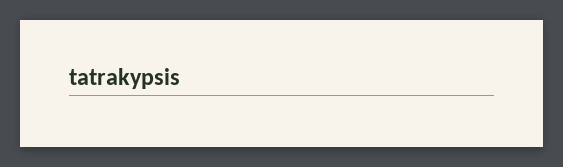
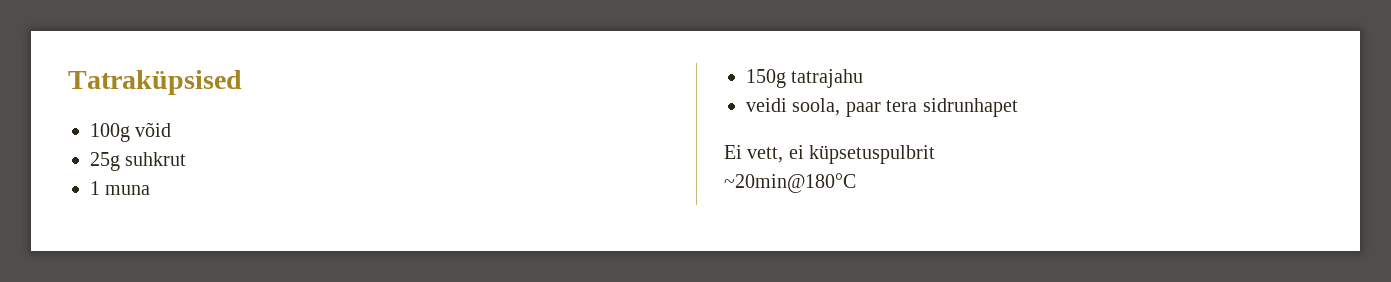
[69,68,180,89] tatrakypsis -> [68,70,242,95] [90,122,172,142] [90,152,187,171] [90,181,151,195] [746,69,864,88] [746,98,1018,117] [724,145,936,164] [724,173,856,193] Tatraküpsised // 100g võid // 25g suhkrut // 1 muna // 150g tatrajahu // veidi soola, paar tera sidrunhapet // Ei vett, ei küpsetuspulbrit // ~20min@180°C

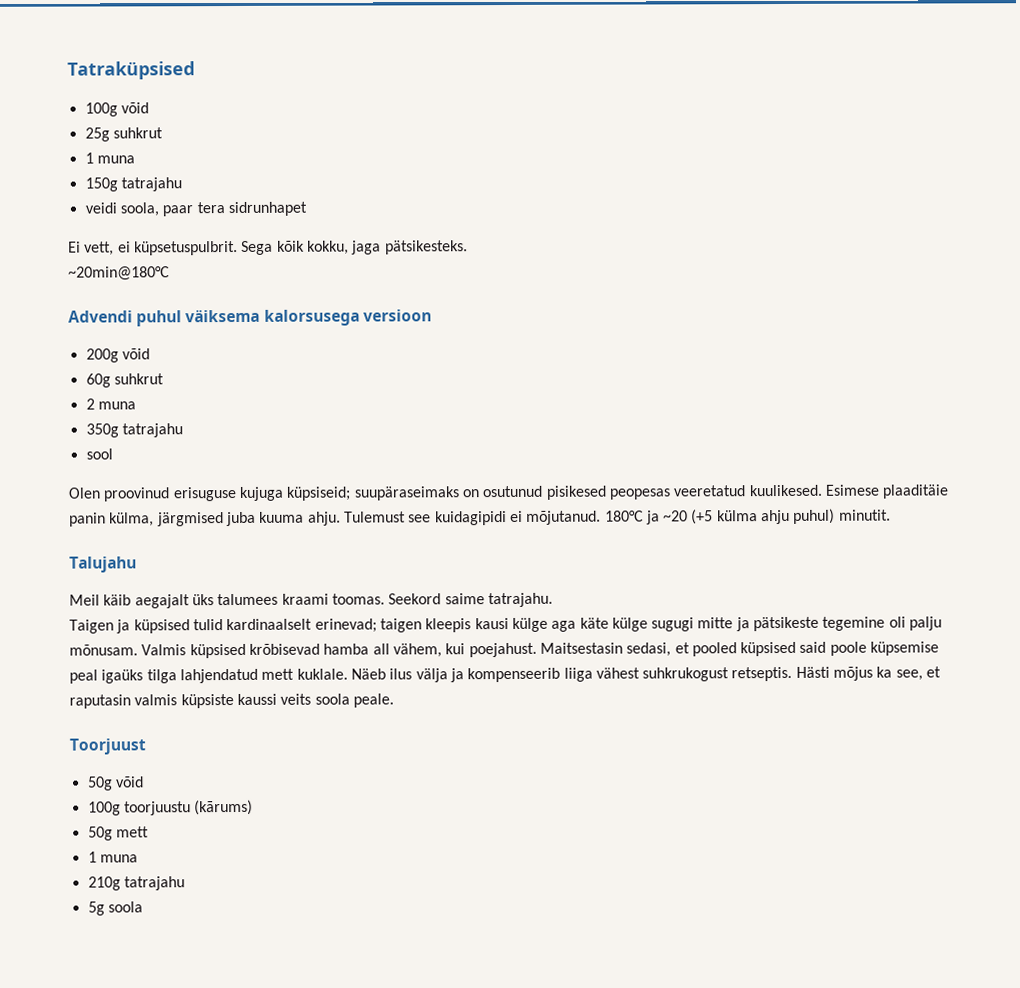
[809,145,936,164] [724,173,856,193] küpsetuspulbrit // ~20min@180°C -> [133,240,468,256] [68,266,170,281] [68,309,432,327] [85,348,150,363] [85,373,164,388] [85,398,136,410] [85,423,183,438] [85,448,113,460] [68,484,950,502] [69,508,891,527] [69,556,137,573] [69,592,553,609] [69,616,943,634] [69,641,940,659] [69,666,942,684] [69,693,394,709] [69,738,146,755] [87,776,144,791] [87,799,254,816] [87,826,149,841] [87,851,138,863] [87,876,185,891] [87,901,143,916] küpsetuspulbrit. Sega kõik kokku, jaga pätsikesteks. // ~20min@180°C // Advendi puhul väiksema kalorsusega versioon // 200g võid // 60g suhkrut // 2 muna // 350g tatrajahu // sool // Olen proovinud erisuguse kujuga küpsiseid; suupäraseimaks on osutunud pisikesed peopesas veeretatud kuulikesed. Esimese plaaditäie panin külma, järgmised juba kuuma ahju. Tulemust see kuidagipidi ei mõjutanud. 180°C ja ~20 (+5 külma ahju puhul) minutit. // Talujahu // Meil käib aegajalt üks talumees kraami toomas. Seekord saime tatrajahu. // Taigen ja küpsised tulid kardinaalselt erinevad; taigen kleepis kausi külge aga käte külge sugugi mitte ja pätsikeste tegemine oli palju mõnusam. Valmis küpsised krõbisevad hamba all vähem, kui poejahust. Maitsestasin sedasi, et pooled küpsised said poole küpsemise peal igaüks tilga lahjendatud mett kuklale. Näeb ilus välja ja kompenseerib liiga vähest suhkrukogust retseptis. Hästi mõjus ka see, et raputasin valmis küpsiste kaussi veits soola peale. // Toorjuust // 50g võid // 100g toorjuustu (kārums) // 50g mett // 1 muna // 210g tatrajahu // 5g soola

